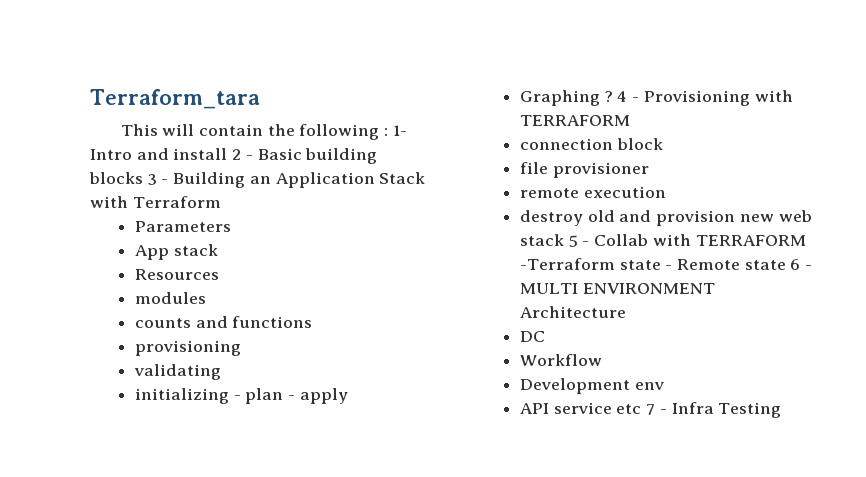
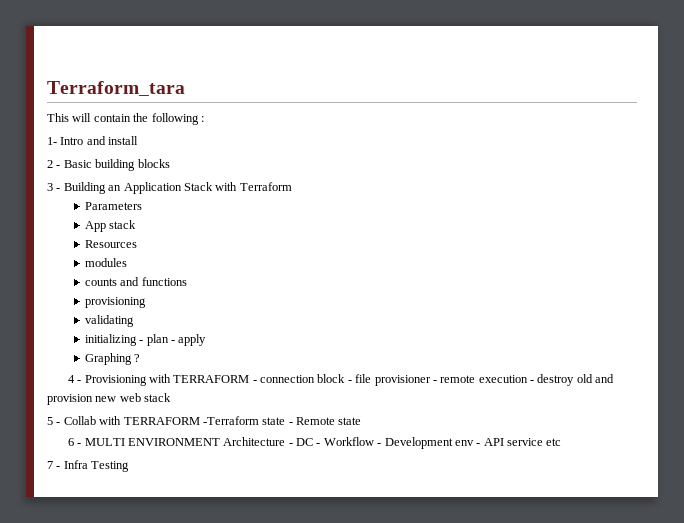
(389, 132) none -> (204, 119) //
(228, 154) none -> (139, 140) //
(143, 178) none -> (170, 163) //
(613, 96) none -> (141, 358) //
(630, 120) // -> [252,380,257,383] -
(663, 144) // -> [347,380,352,383] -
(649, 170) // -> [432,380,437,383] -
(666, 192) // -> [530,380,535,383] -
(564, 240) none -> (172, 397) //
(786, 265) none -> (362, 421) //
(626, 312) // -> [288,443,293,446] -
(545, 336) // -> [316,443,321,446] -
(602, 360) // -> [377,443,382,446] -
(664, 386) // -> [476,443,481,446] -
(642, 409) none -> (562, 442) //

